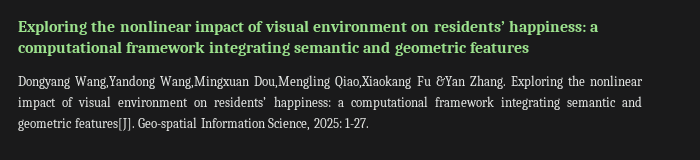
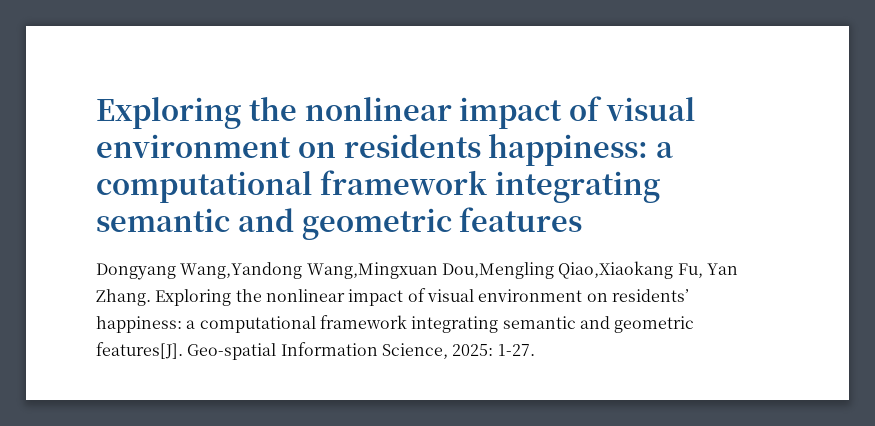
[18,20,505,35] Exploring the nonlinear impact of visual environment on residents’ -> [96,96,696,129] [96,134,481,158] Exploring the nonlinear impact of visual environment on residents
[416,76,465,86] Fu &Yan -> [677,263,738,278] Fu, Yan

